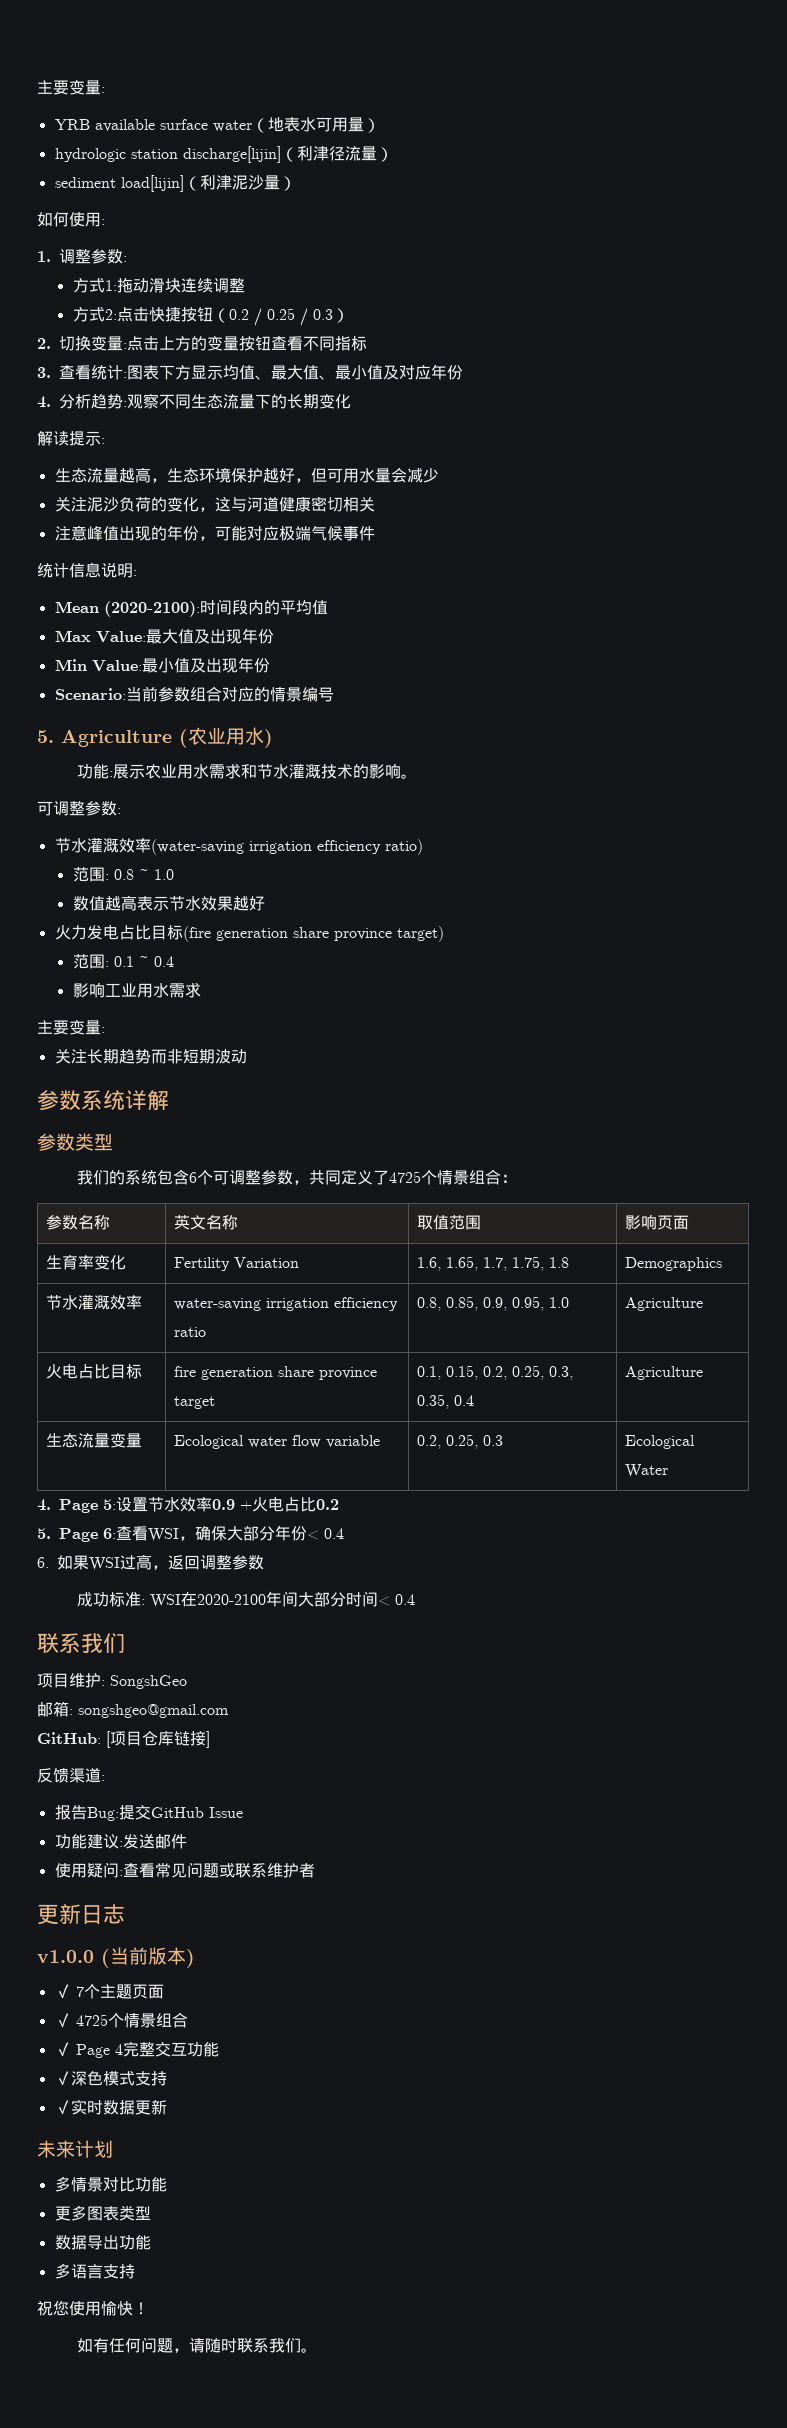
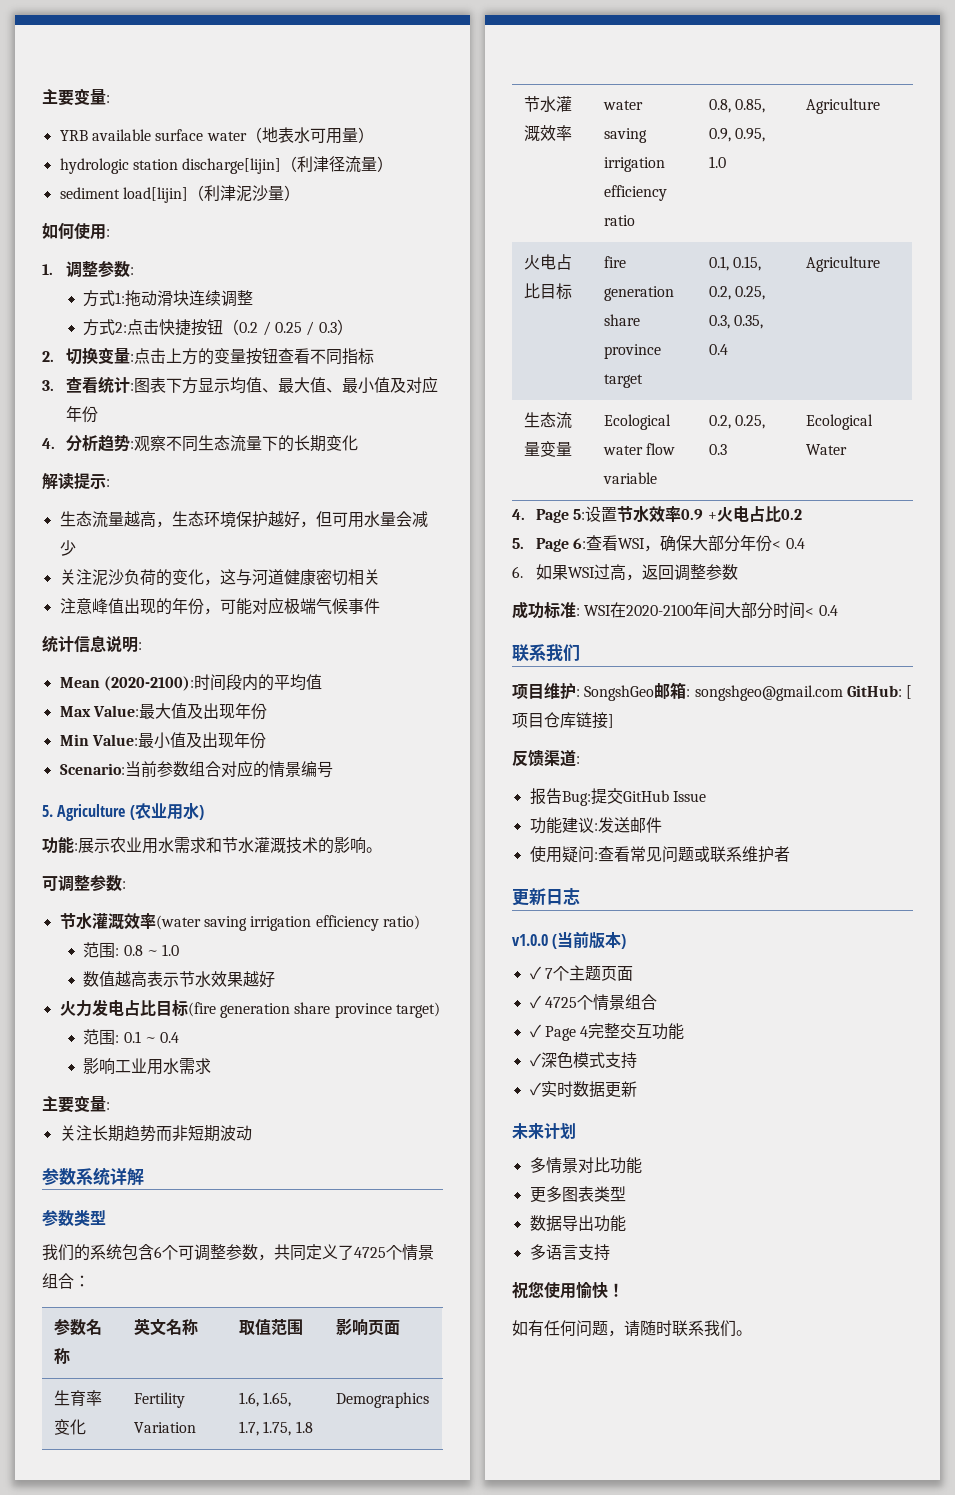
[150,839,244,855] (water-saving -> [155,915,247,931] (water saving
[174,1298,262,1311] water-saving -> [602,100,643,110] [603,128,647,143] water saving
(187, 1682) // -> (655, 693) none
(229, 1711) // -> (843, 693) none

